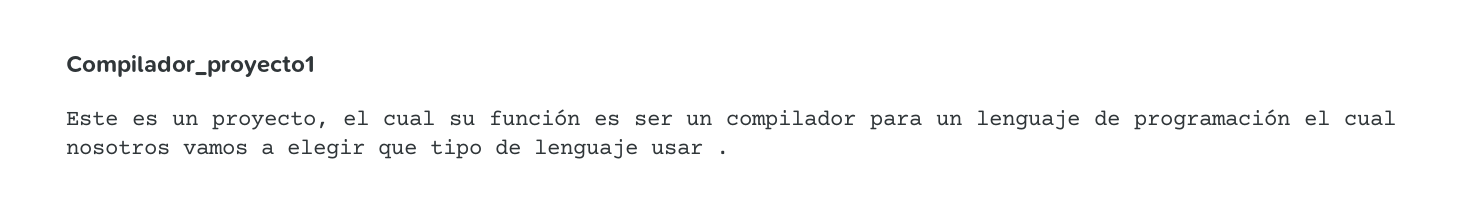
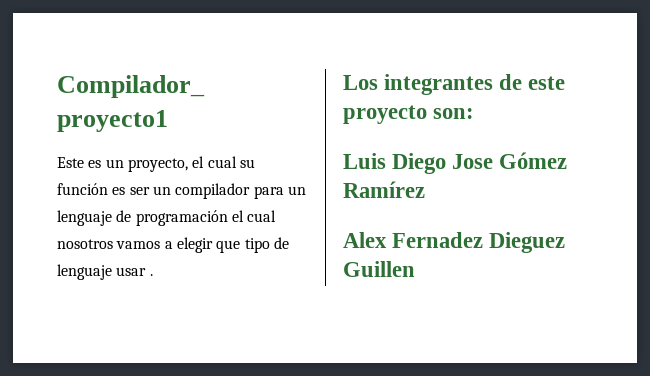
(729, 152) none -> [343,74,566,95] [343,105,475,124] [343,152,568,174] [343,181,425,198] [343,232,566,253] [343,261,415,277] // Los integrantes de este proyecto son: // Luis Diego Jose Gómez Ramírez // Alex Fernadez Dieguez Guillen

